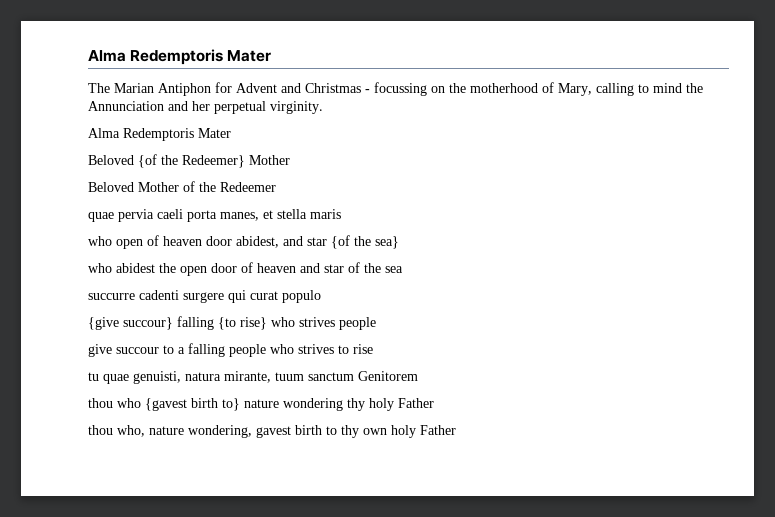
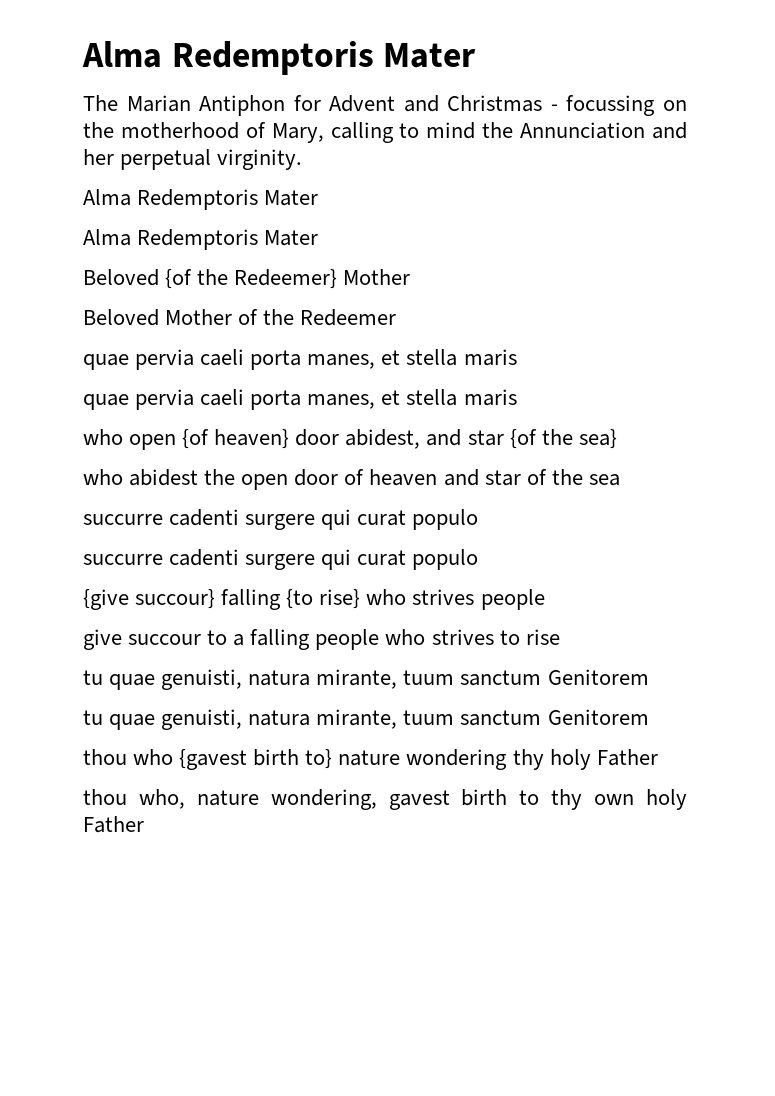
(231, 133) none -> [83,229,319,250] // Alma Redemptoris Mater
(341, 214) none -> [83,389,517,410] // quae pervia caeli porta manes, et stella maris
[147,235,202,246] of heaven -> [182,429,290,449] {of heaven}
(321, 296) none -> [83,549,479,570] // succurre cadenti surgere qui curat populo
(418, 376) none -> [83,709,649,730] // tu quae genuisti, natura mirante, tuum sanctum Genitorem

